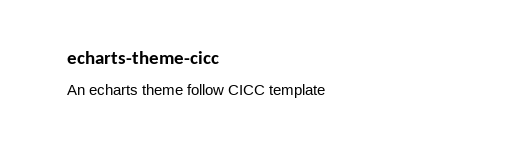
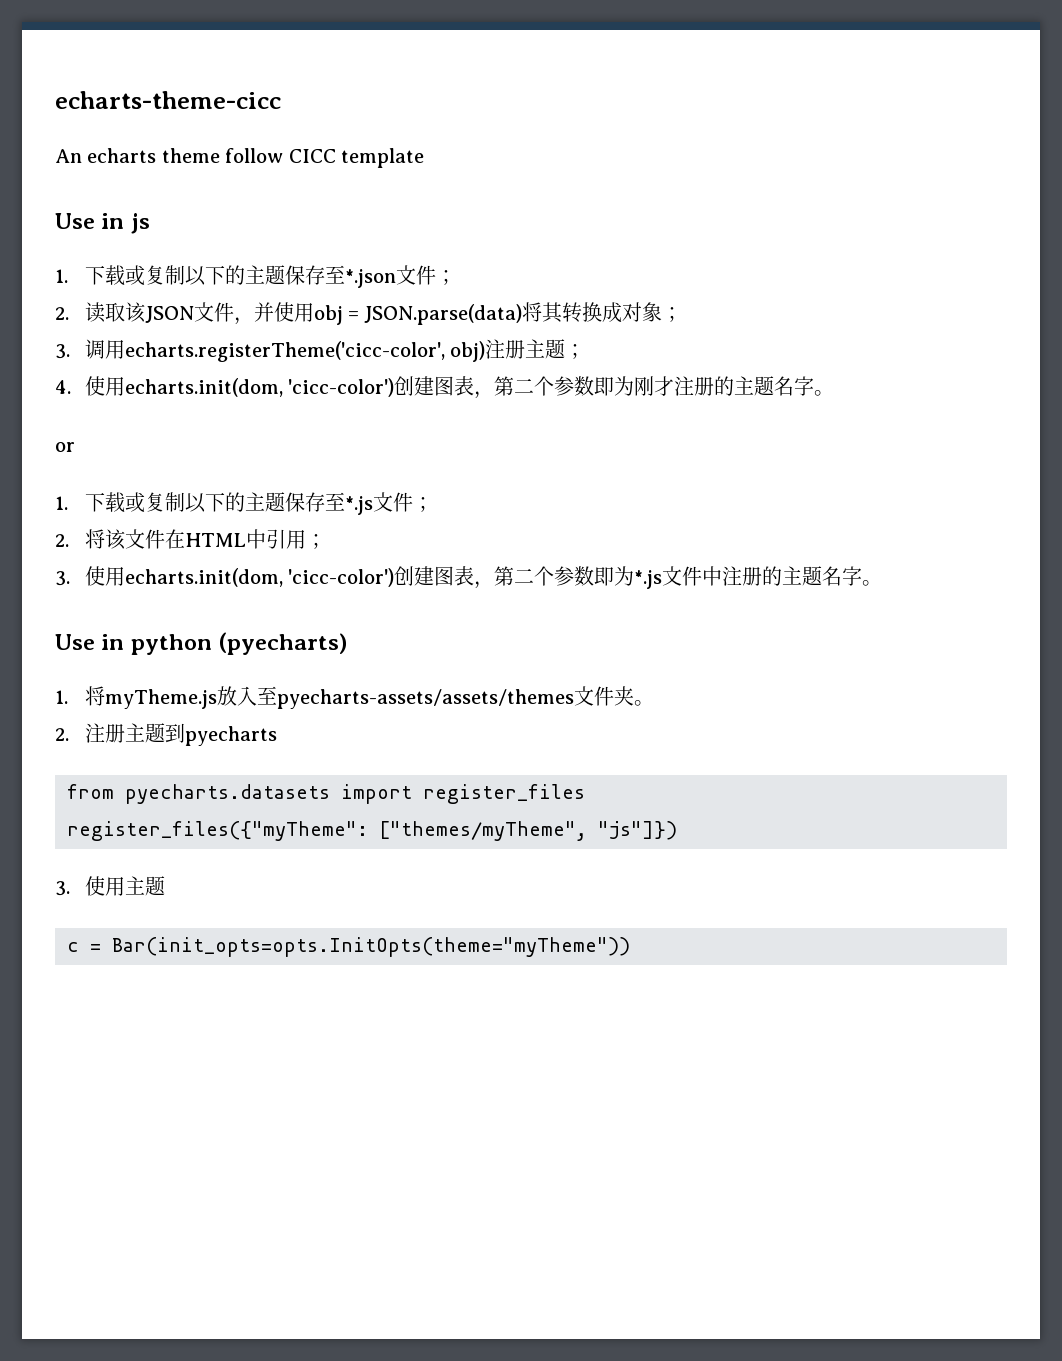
(326, 91) none -> [55,213,150,234] [55,265,456,288] [55,302,683,325] [55,339,586,362] [55,376,835,399] [55,442,75,452] [55,492,433,515] [55,529,326,550] [55,566,883,589] [55,632,348,655] [55,686,654,709] [55,723,277,746] [67,784,585,804] [67,821,677,841] [55,876,165,896] [67,937,630,957] // Use in js // 1.下载或复制以下的主题保存至*.json文件； // 2.读取该JSON文件，并使用obj = JSON.parse(data)将其转换成对象； // 3.调用echarts.registerTheme('cicc-color', obj)注册主题； // 4.使用echarts.init(dom, 'cicc-color')创建图表，第二个参数即为刚才注册的主题名字。 // or // 1.下载或复制以下的主题保存至*.js文件； // 2.将该文件在HTML中引用； // 3.使用echarts.init(dom, 'cicc-color')创建图表，第二个参数即为*.js文件中注册的主题名字。 // Use in python (pyecharts) // 1.将myTheme.js放入至pyecharts-assets/assets/themes文件夹。 // 2.注册主题到pyecharts // from pyecharts.datasets import register_files // register_files({"myTheme": ["themes/myTheme", "js"]}) // 3.使用主题 // c = Bar(init_opts=opts.InitOpts(theme="myTheme"))

